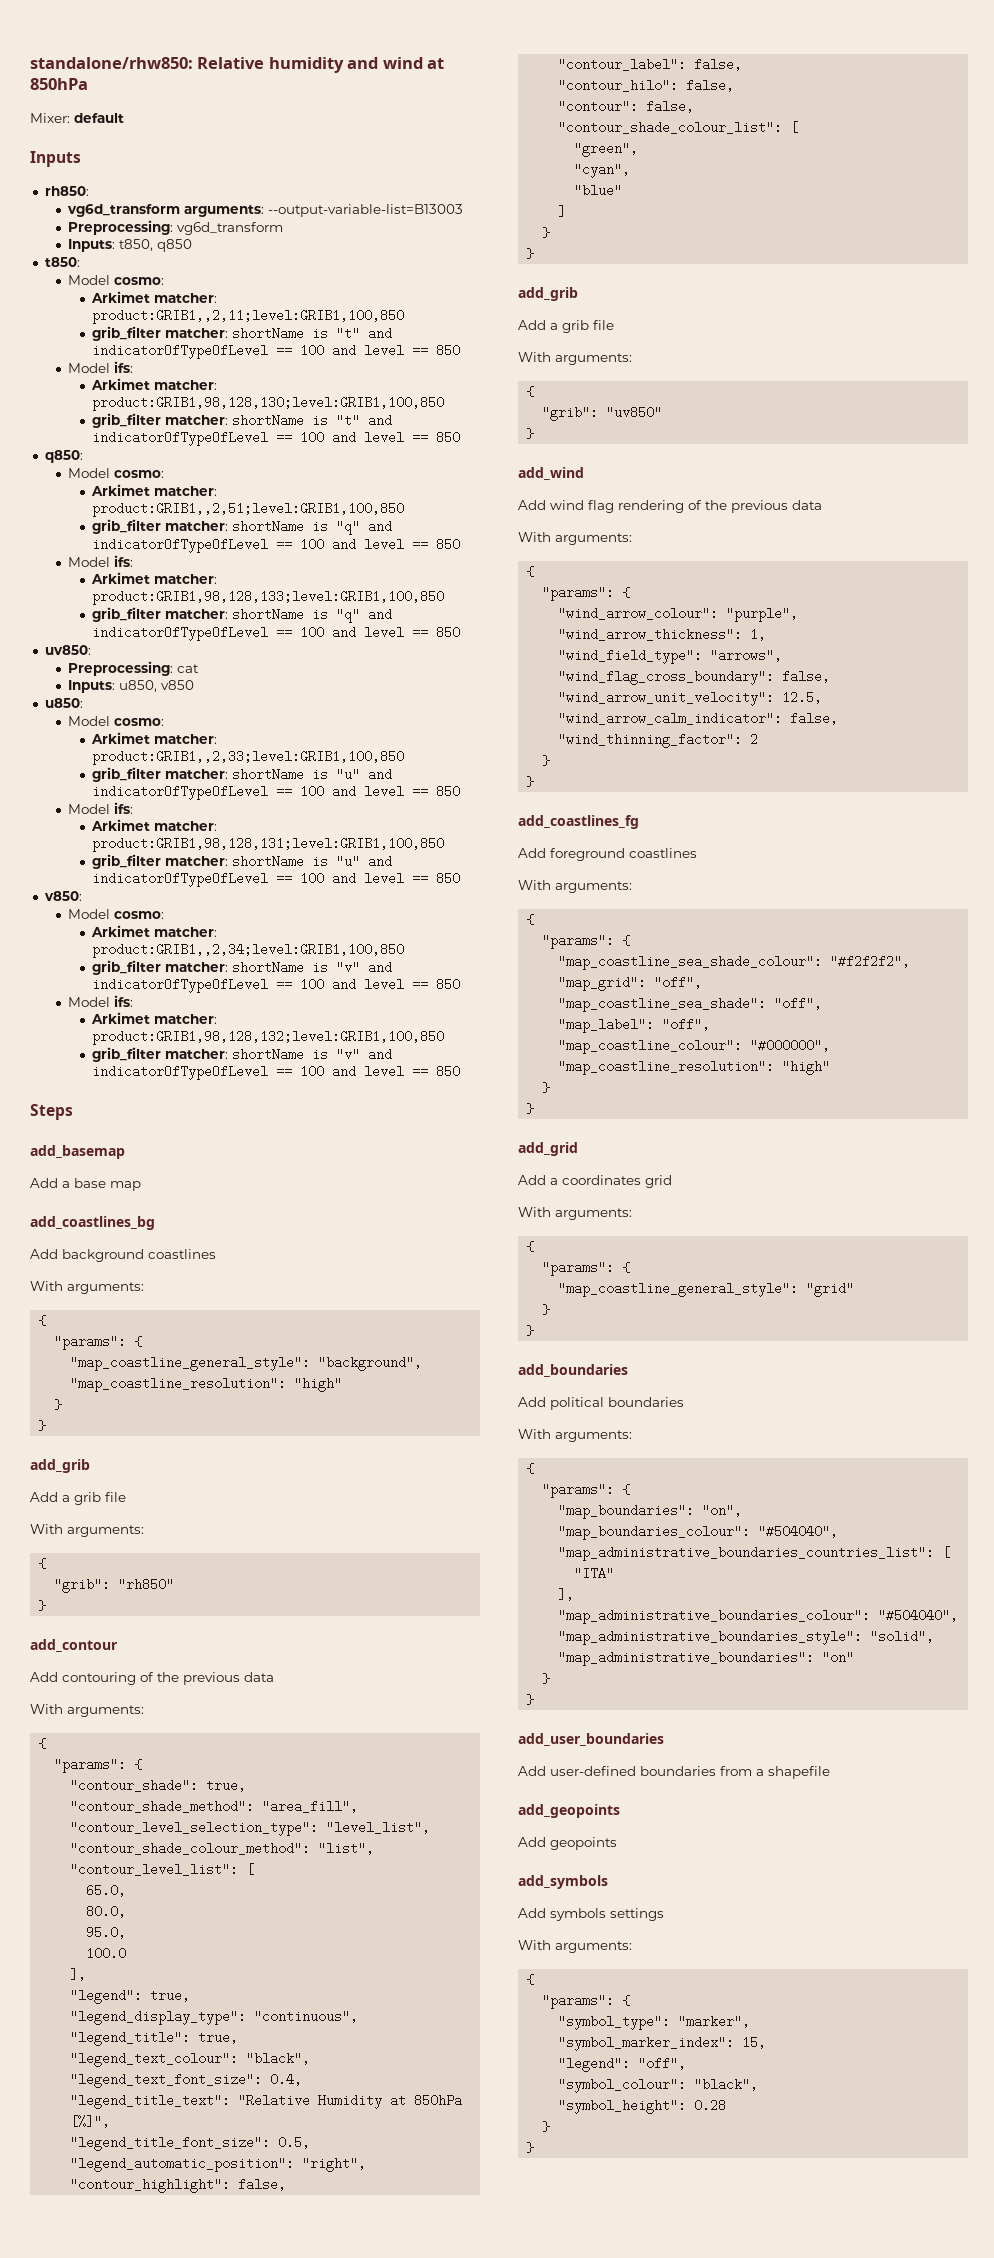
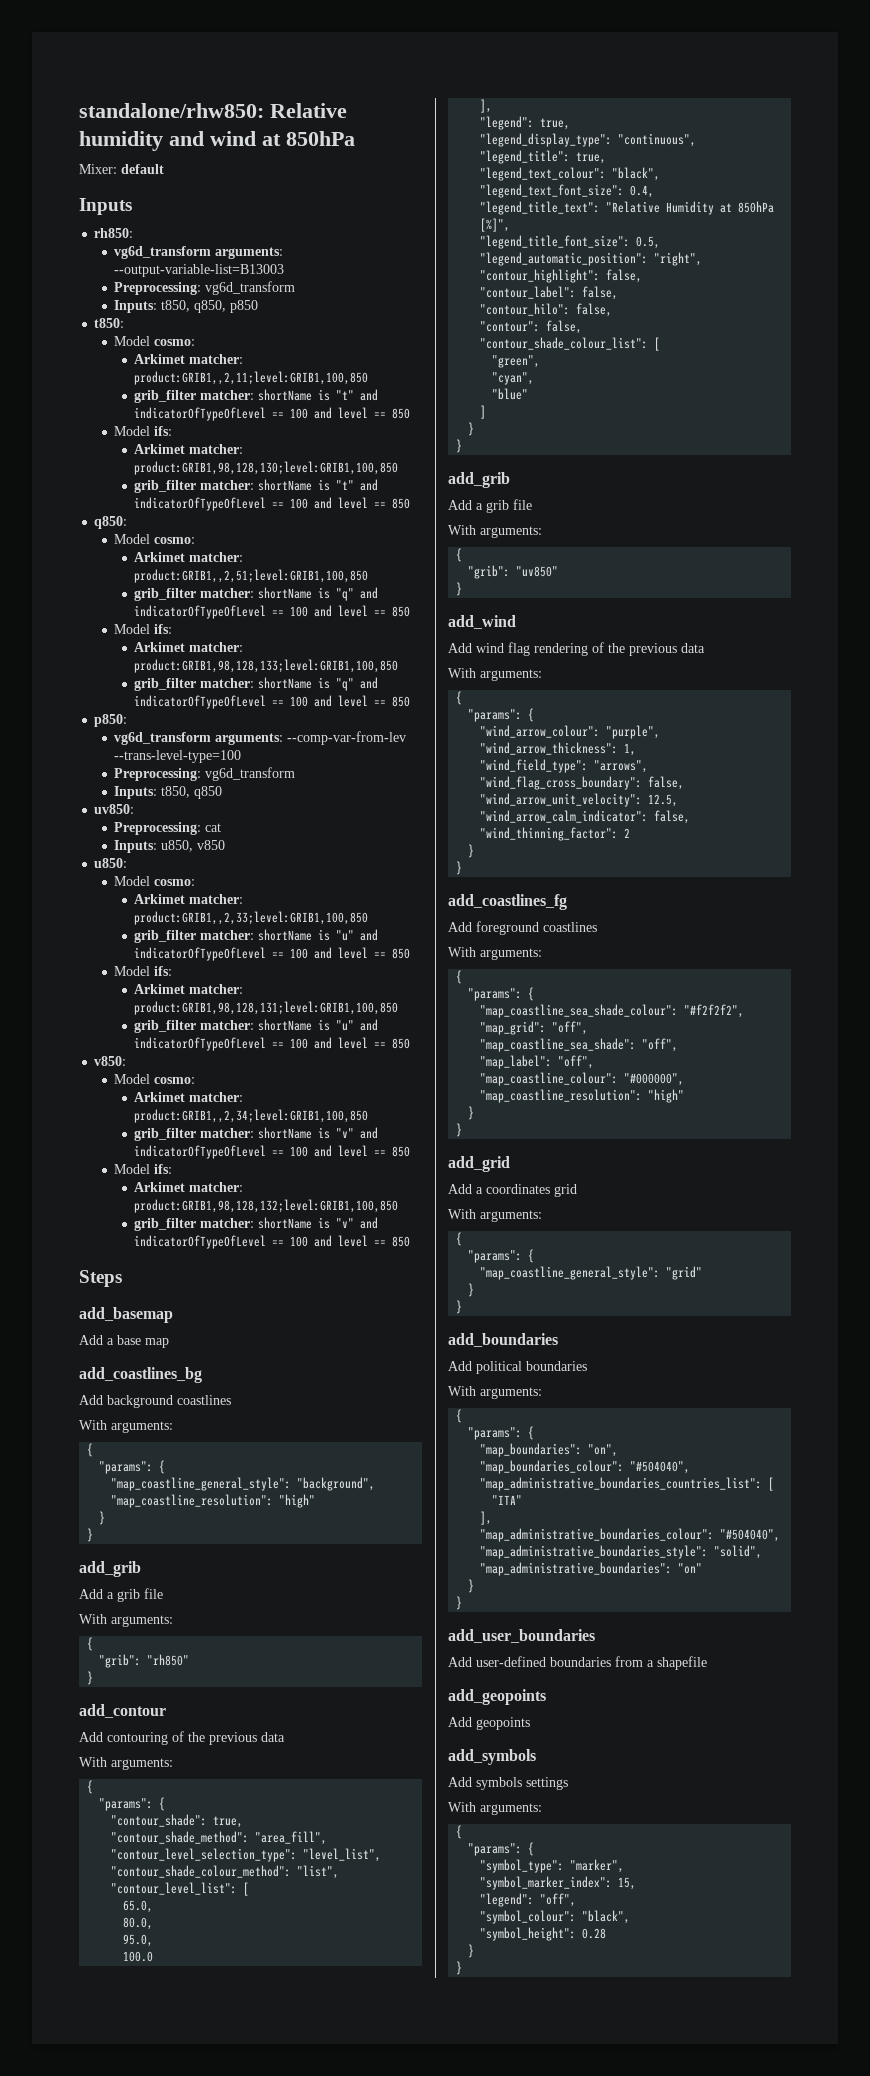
[157,239,193,252] q850 -> [194,300,259,313] q850, p850
(460, 632) none -> [94,714,128,727] [114,731,407,745] [114,750,242,763] [114,767,296,781] [114,786,223,799] // p850: // vg6d_transform arguments: --comp-var-from-lev --trans-level-type=100 // Preprocessing: vg6d_transform // Inputs: t850, q850

